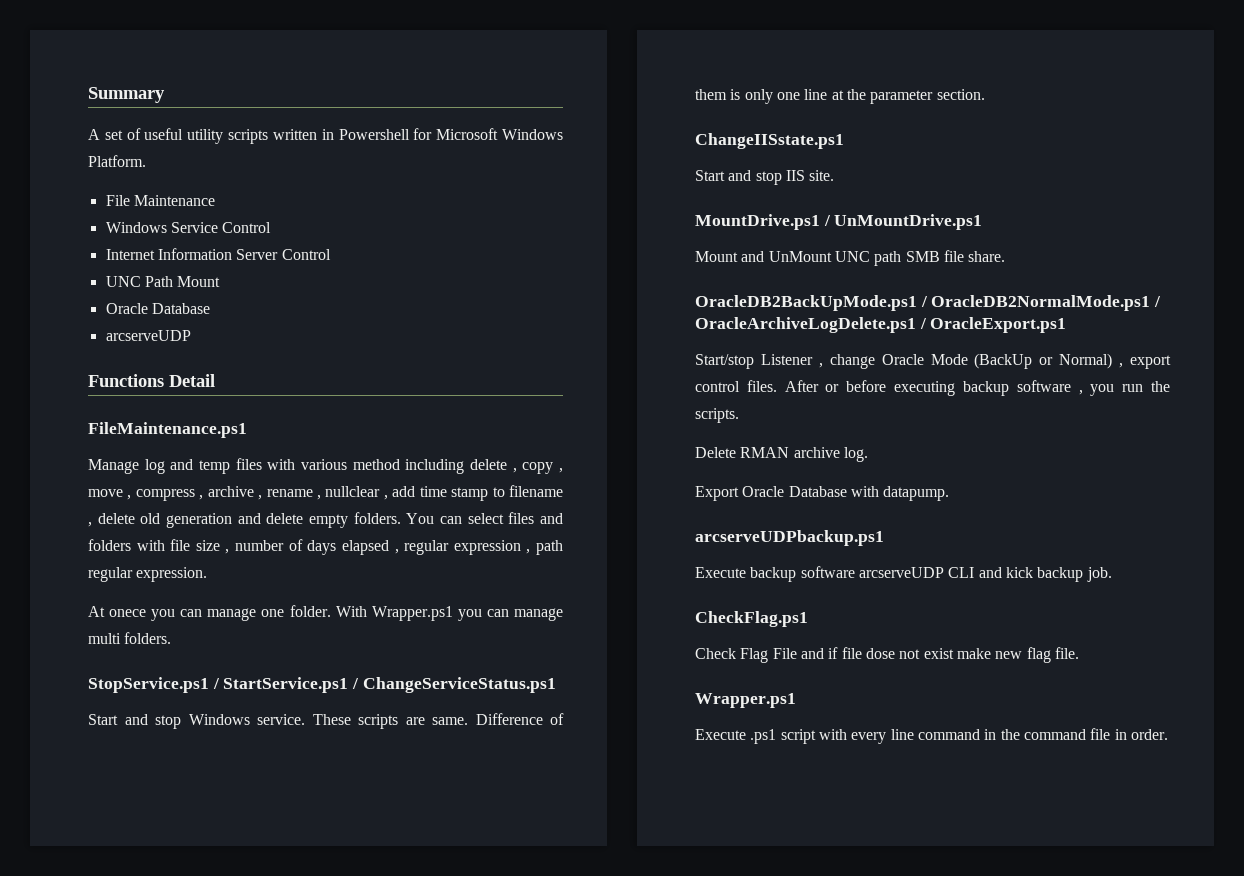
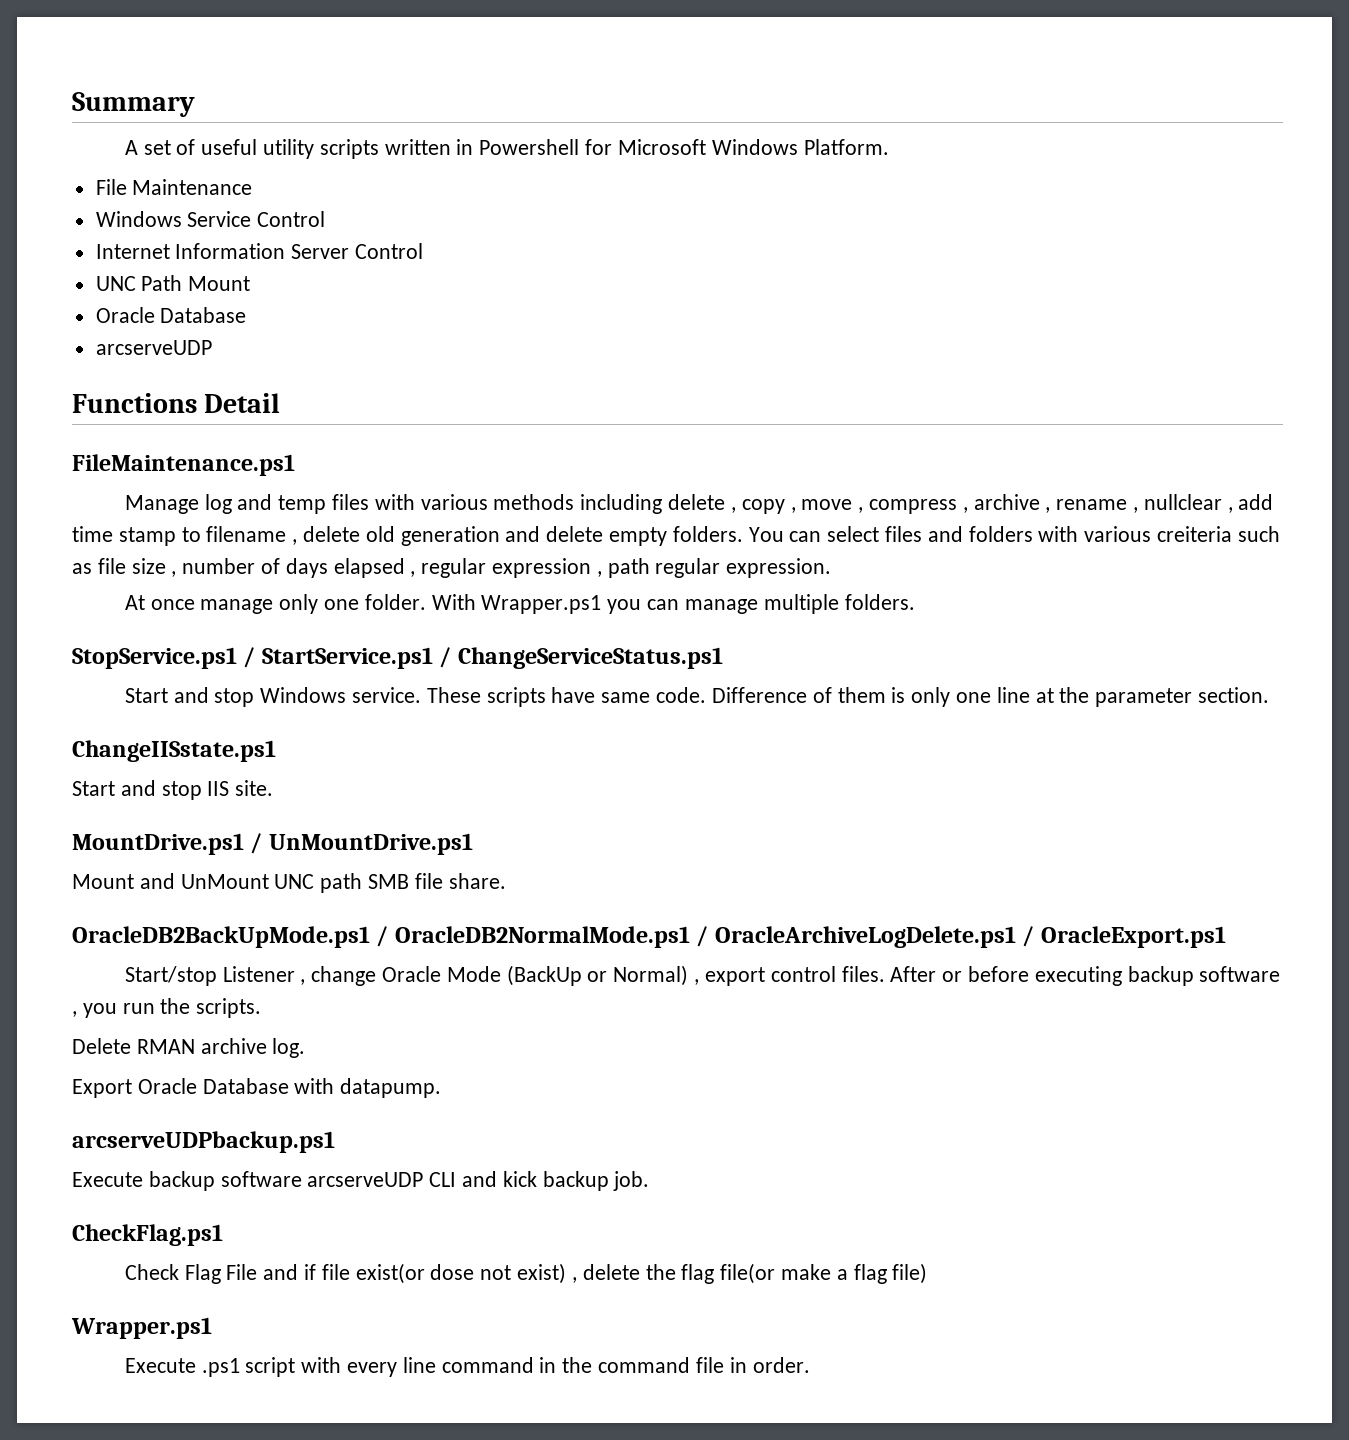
[352,459,400,470] method -> [493,494,575,510] methods
(165, 545) none -> [1084,526,1280,542] [72,563,92,574] various creiteria such as
[109,608,257,621] onece you can manage -> [150,594,319,614] once manage only
[88,633,121,644] multi -> [763,594,839,614] multiple
[405,717,468,725] are same. -> [551,687,707,703] have same code.
(862, 653) none -> [355,1263,425,1284] exist(or
[923,647,1079,663] exist make new flag file. -> [517,1263,928,1284] exist) , delete the flag file(or make a flag file)

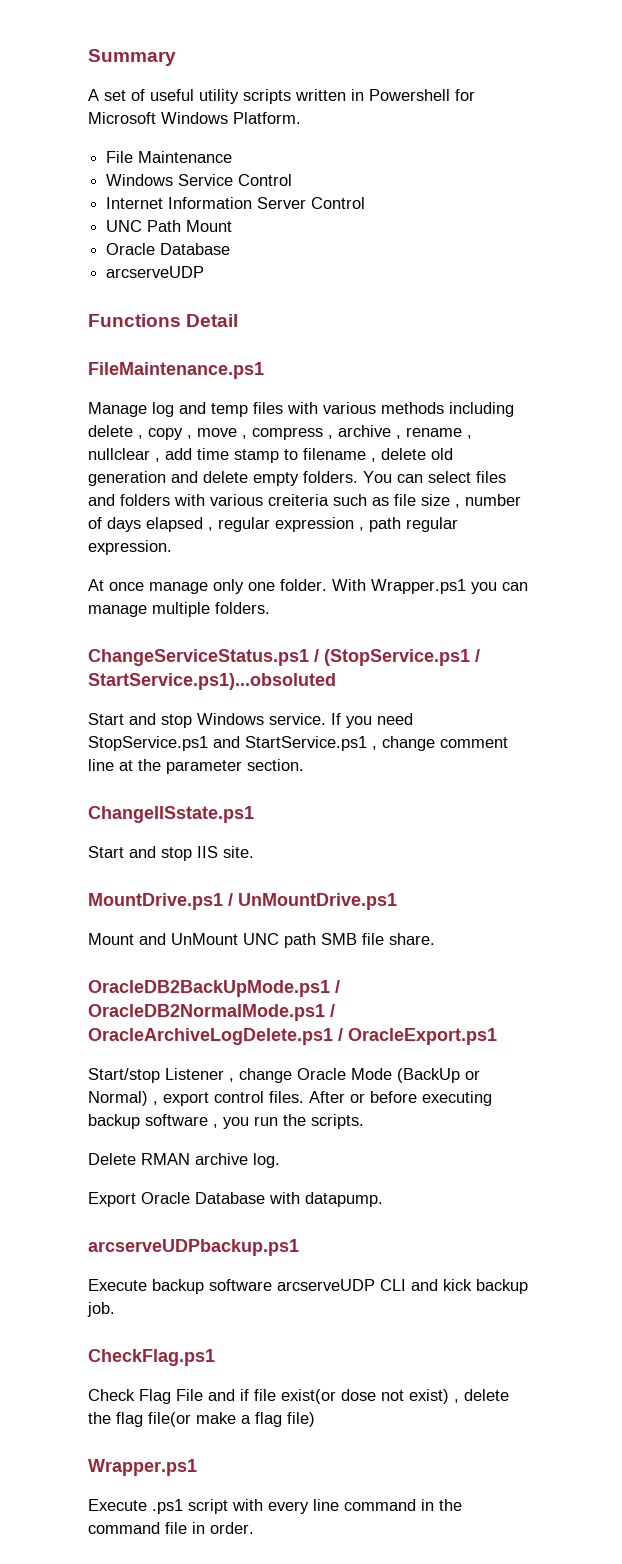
[72,647,723,669] StopService.ps1 / StartService.ps1 / ChangeServiceStatus.ps1 -> [88,649,480,666] [88,673,336,690] ChangeServiceStatus.ps1 / (StopService.ps1 / StartService.ps1)...obsoluted
[426,687,991,707] These scripts have same code. Difference of them is only one -> [331,713,413,728] [88,736,508,751] If you need StopService.ps1 and StartService.ps1 , change comment

